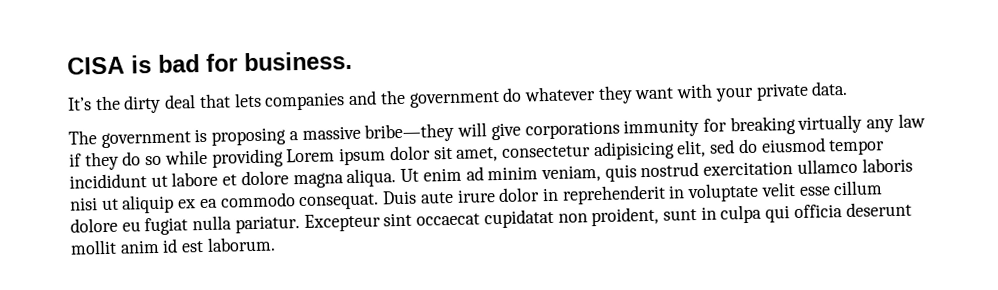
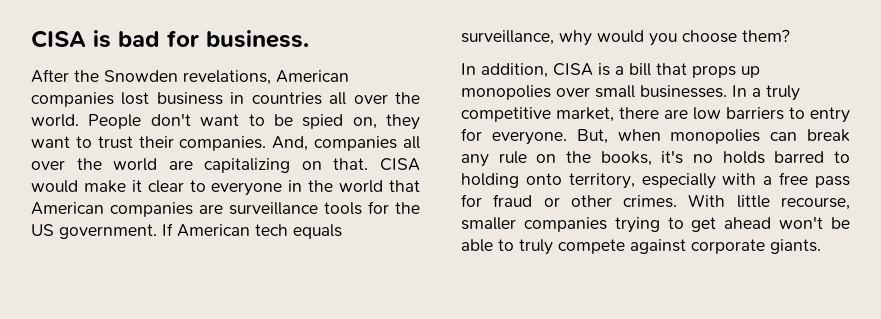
[67,80,849,114] [68,113,926,149] [69,137,886,171] [69,157,913,189] [69,180,884,214] [70,201,912,236] [70,236,276,255] It’s the dirty deal that lets companies and the government do whatever they want with your private data. // The government is proposing a massive bribe—they will give corporations immunity for breaking virtually any law if they do so while providing Lorem ipsum dolor sit amet, consectetur adipisicing elit, sed do eiusmod tempor incididunt ut labore et dolore magna aliqua. Ut enim ad minim veniam, quis nostrud exercitation ullamco laboris nisi ut aliquip ex ea commodo consequat. Duis aute irure dolor in reprehenderit in voluptate velit esse cillum dolore eu fugiat nulla pariatur. Excepteur sint occaecat cupidatat non proident, sunt in culpa qui officia deserunt mollit anim id est laborum. -> [31,69,349,85] [31,92,420,107] [31,113,420,130] [31,136,420,151] [31,158,420,173] [31,180,421,196] [31,201,420,217] [31,223,342,239] [461,29,790,46] [461,63,760,78] [461,85,800,101] [461,107,850,123] [461,128,850,145] [461,150,850,167] [461,172,850,189] [461,194,850,210] [461,216,850,233] [461,239,821,255] After the Snowden revelations, American companies lost business in countries all over the world. People don't want to be spied on, they want to trust their companies. And, companies all over the world are capitalizing on that. CISA would make it clear to everyone in the world that American companies are surveillance tools for the US government. If American tech equals surveillance, why would you choose them? // In addition, CISA is a bill that props up monopolies over small businesses. In a truly competitive market, there are low barriers to entry for everyone. But, when monopolies can break any rule on the books, it's no holds barred to holding onto territory, especially with a free pass for fraud or other crimes. With little recourse, smaller companies trying to get ahead won't be able to truly compete against corporate giants.

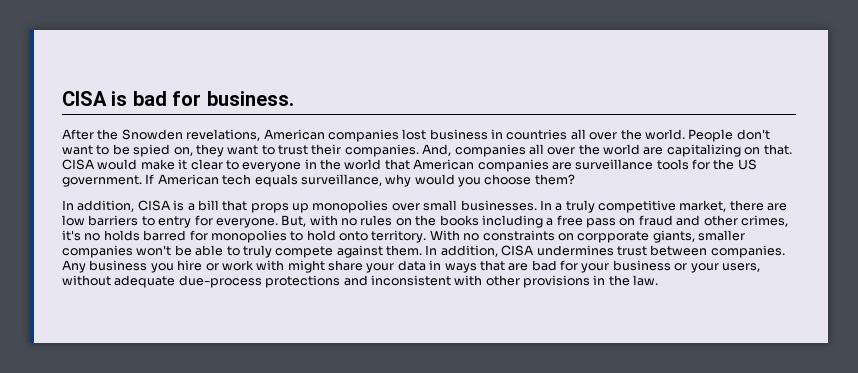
[617,129,850,144] [461,150,850,167] [461,172,850,189] [461,194,850,210] [461,217,772,233] when monopolies can break any rule on the books, it's no holds barred to holding onto territory, especially with a free pass for fraud or other crimes. With little recourse, smaller companies trying to get ahead -> [309,215,788,228] [62,230,745,243] [62,245,133,258] with no rules on the books including a free pass on fraud and other crimes, it's no holds barred for monopolies to hold onto territory. With no constraints on corpporate giants, smaller companies
[691,239,821,254] corporate giants. -> [386,245,785,258] [62,260,760,273] [62,275,659,288] them. In addition, CISA undermines trust between companies. Any business you hire or work with might share your data in ways that are bad for your business or your users, without adequate due-process protections and inconsistent with other provisions in the law.

